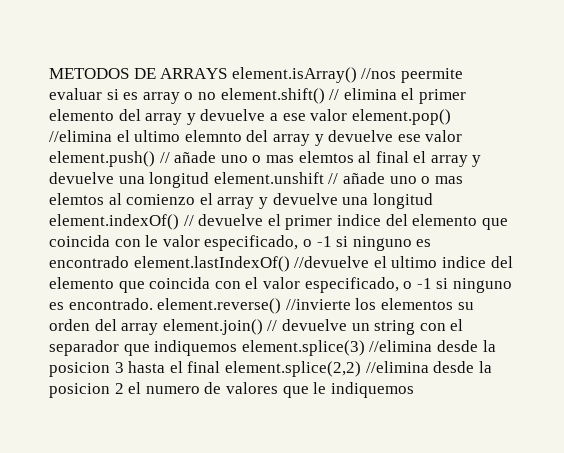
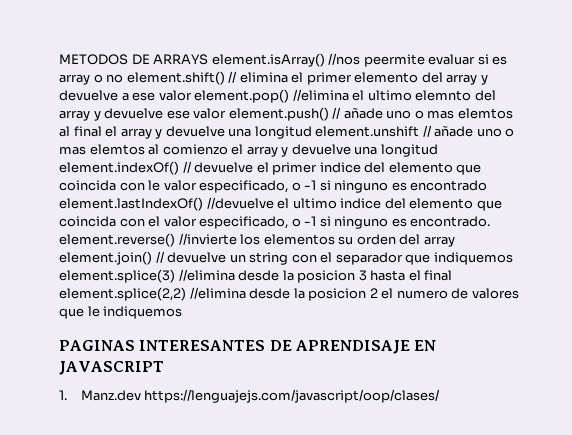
(414, 390) none -> [59,340,437,354] [59,361,164,375] [59,389,441,403] // PAGINAS INTERESANTES DE APRENDISAJE EN JAVASCRIPT // 1. Manz.dev https://lenguajejs.com/javascript/oop/clases/

